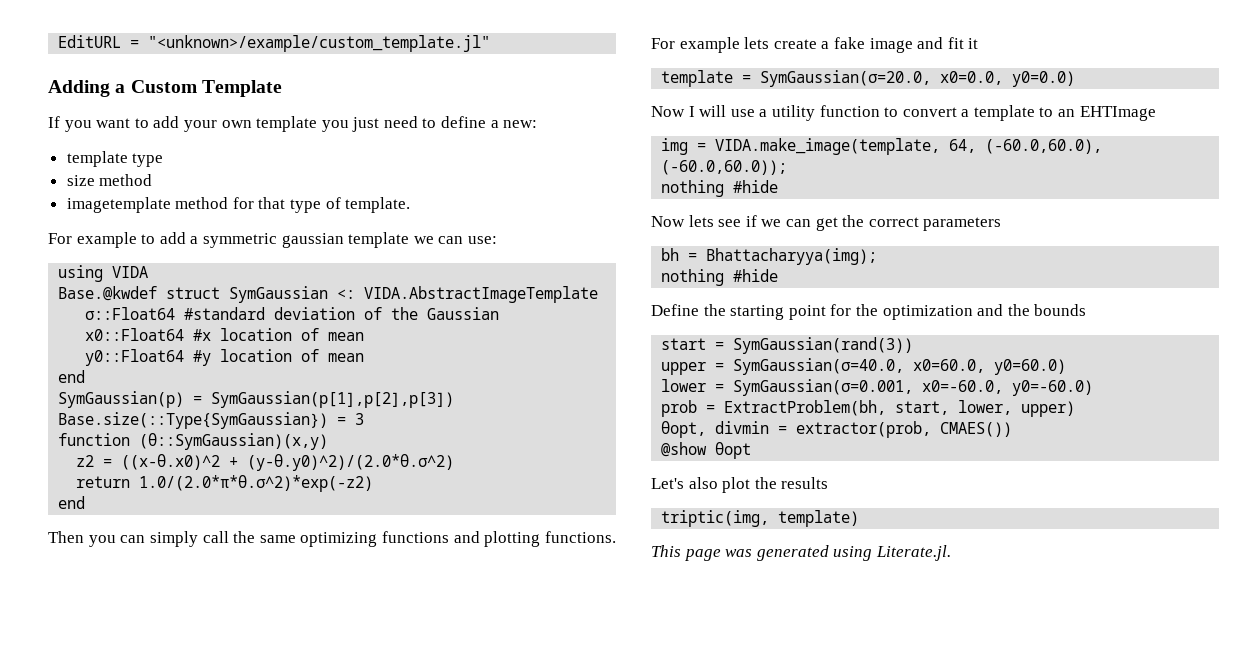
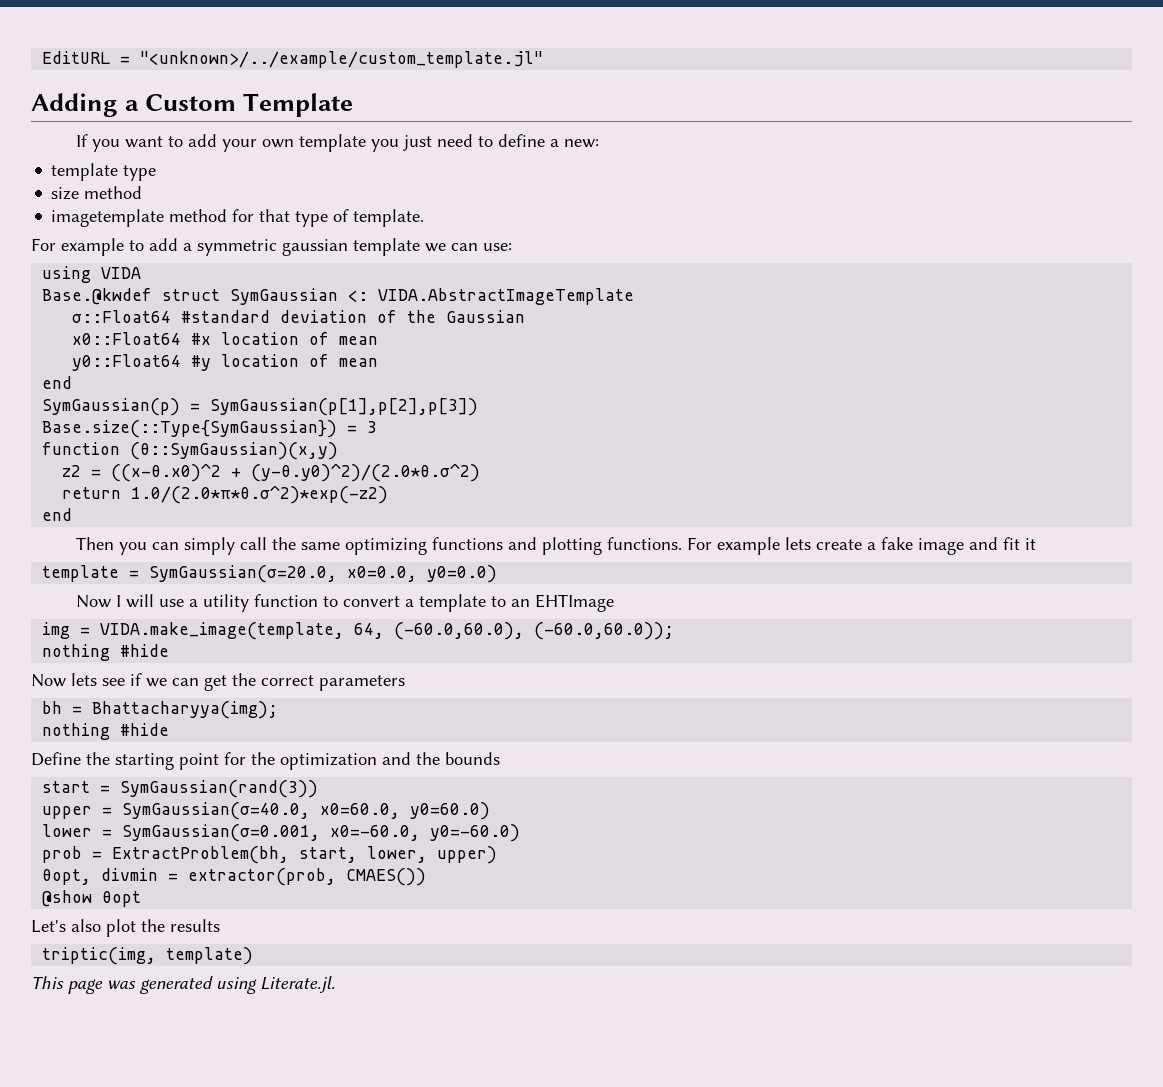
[148,35,491,52] "<unknown>/example/custom_template.jl" -> [140,51,544,68] "<unknown>/../example/custom_template.jl"

